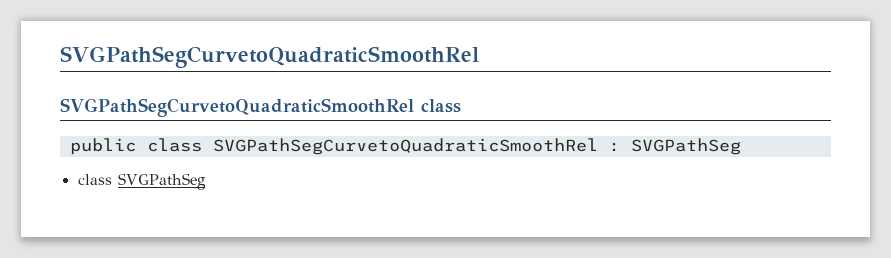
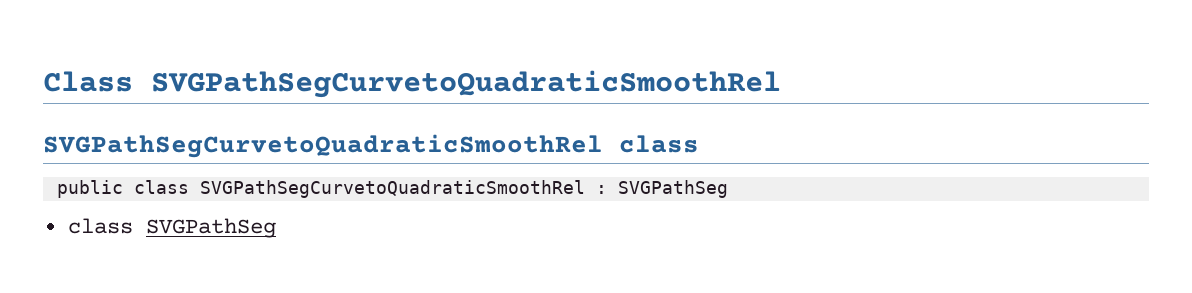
(60, 57) none -> [43,71,133,92] Class

